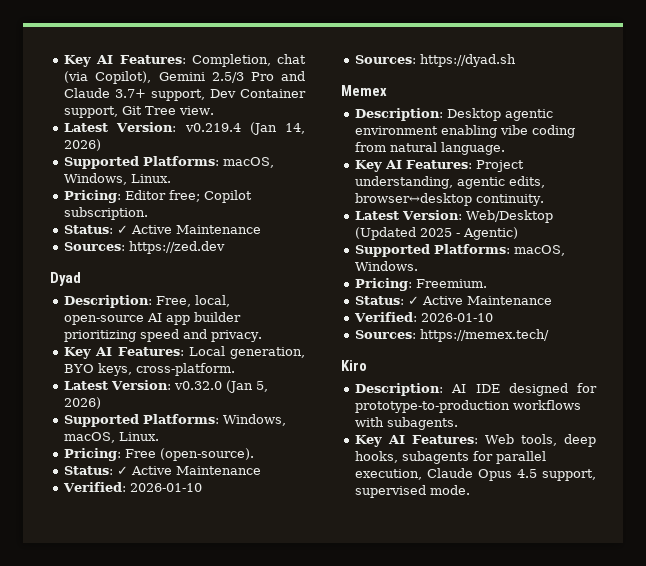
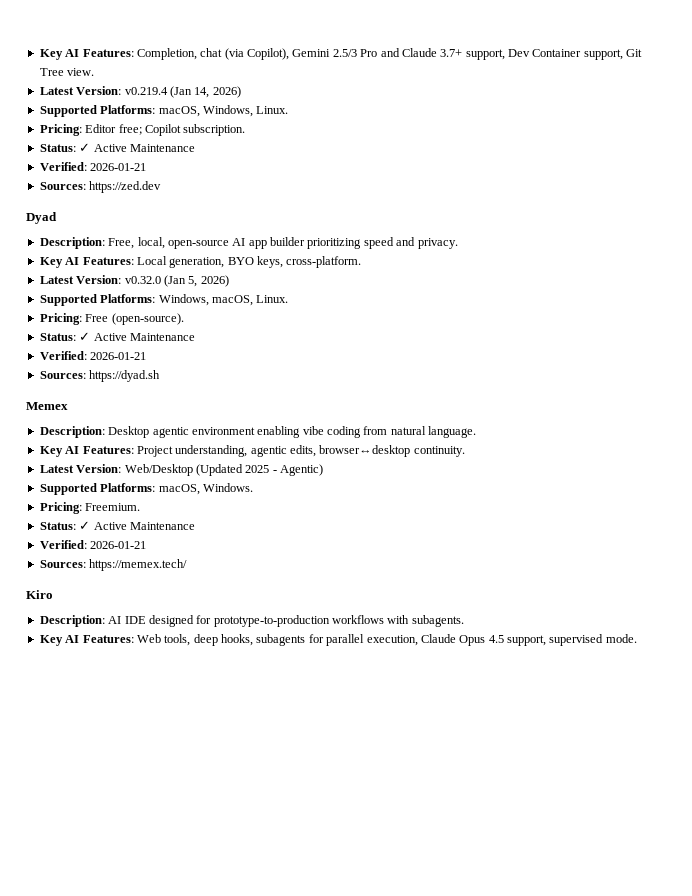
(262, 229) none -> [39,162,147,171] // Verified: 2026-01-21
[130,483,203,492] 2026-01-10 -> [90,352,147,360] 2026-01-21
[421,313,494,322] 2026-01-10 -> [90,541,147,549] 2026-01-21

